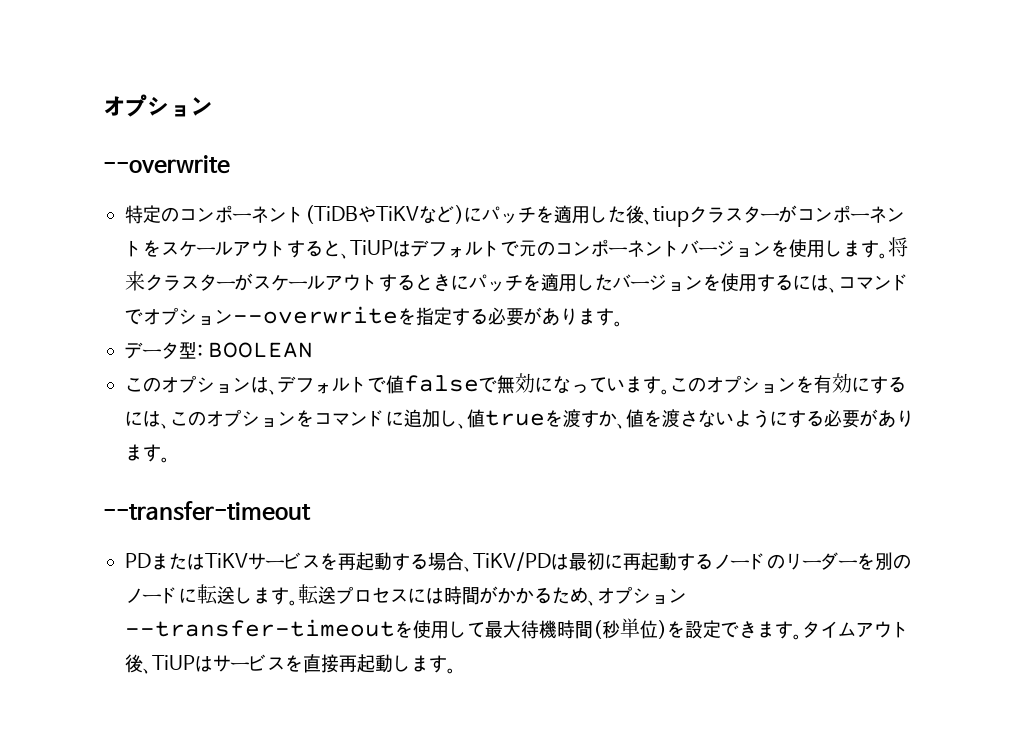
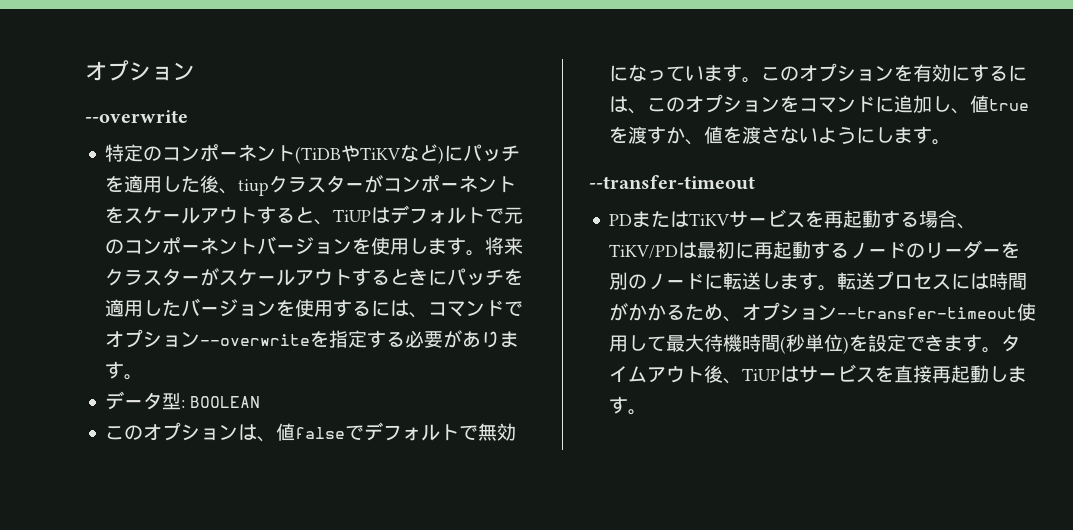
[278,375,497,394] デフォルトで値falseで -> [276,422,479,441] 値falseでデフォルトで
[788,409,914,428] する必要があり -> [875,127,895,143] し
[395,621,413,638] を -> (1018, 313) none

